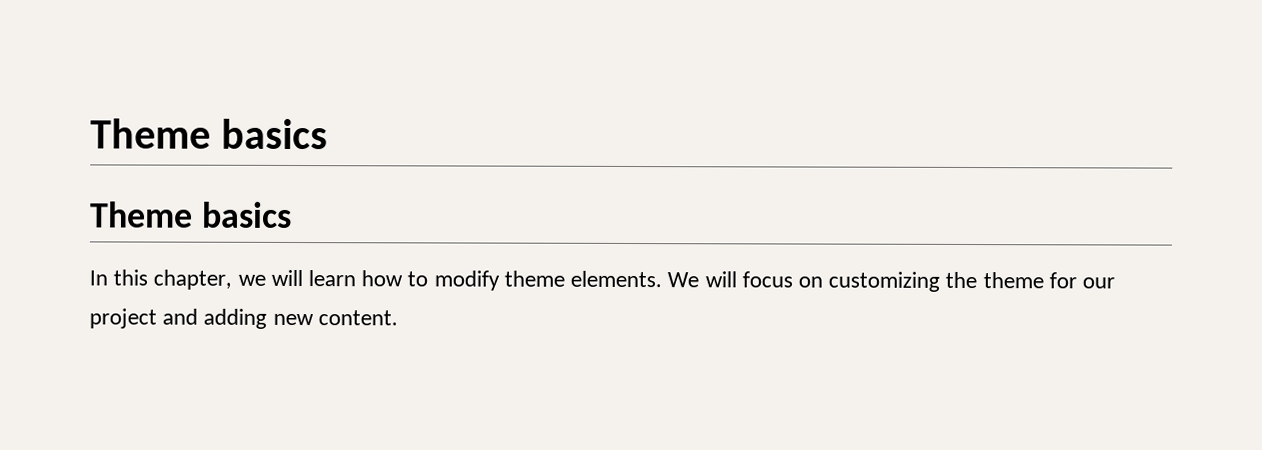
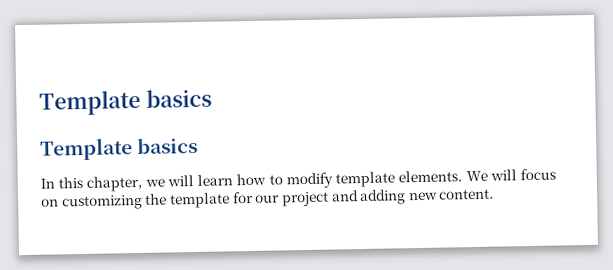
[90,118,329,150] [89,201,193,228] Theme basics // Theme -> [39,88,212,116] [40,138,133,161] Template basics // Template
[503,270,565,287] theme -> [335,171,396,188] template
[982,272,1044,289] theme -> [169,192,230,209] template

